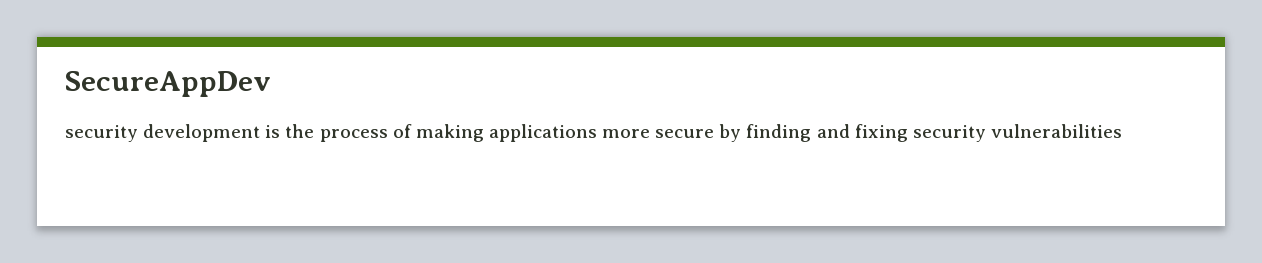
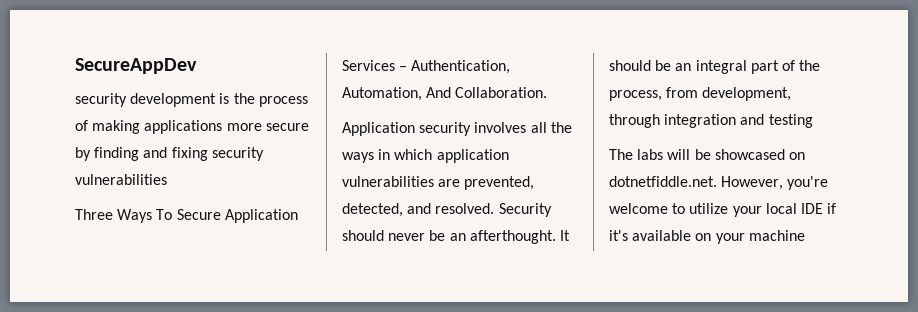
(1122, 131) none -> [75,209,298,223] [342,60,511,74] [342,87,548,101] [342,122,572,136] [342,149,509,163] [342,176,535,190] [342,203,552,217] [342,230,570,244] [609,60,821,74] [609,87,792,101] [609,114,813,128] [609,149,805,160] [609,176,829,190] [609,203,837,217] [609,230,805,244] // Three Ways To Secure Application Services – Authentication, Automation, And Collaboration. // Application security involves all the ways in which application vulnerabilities are prevented, detected, and resolved. Security should never be an afterthought. It should be an integral part of the process, from development, through integration and testing // The labs will be showcased on dotnetfiddle.net. However, you're welcome to utilize your local IDE if it's available on your machine

